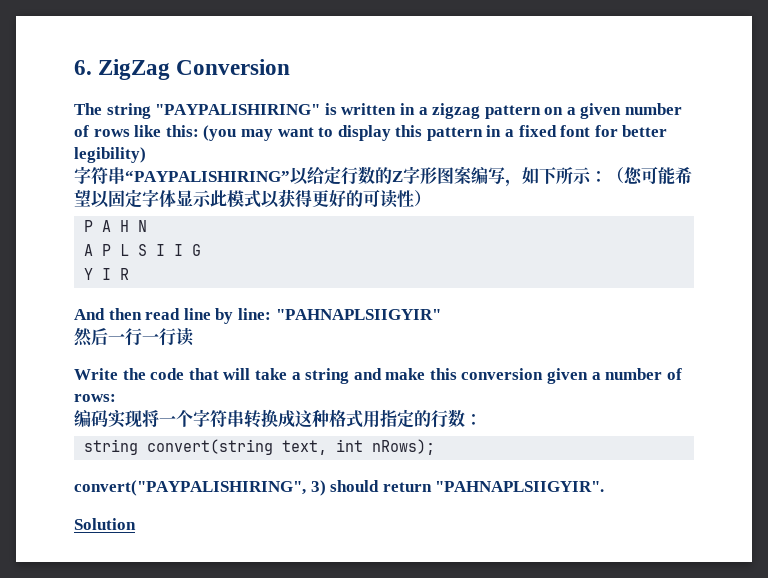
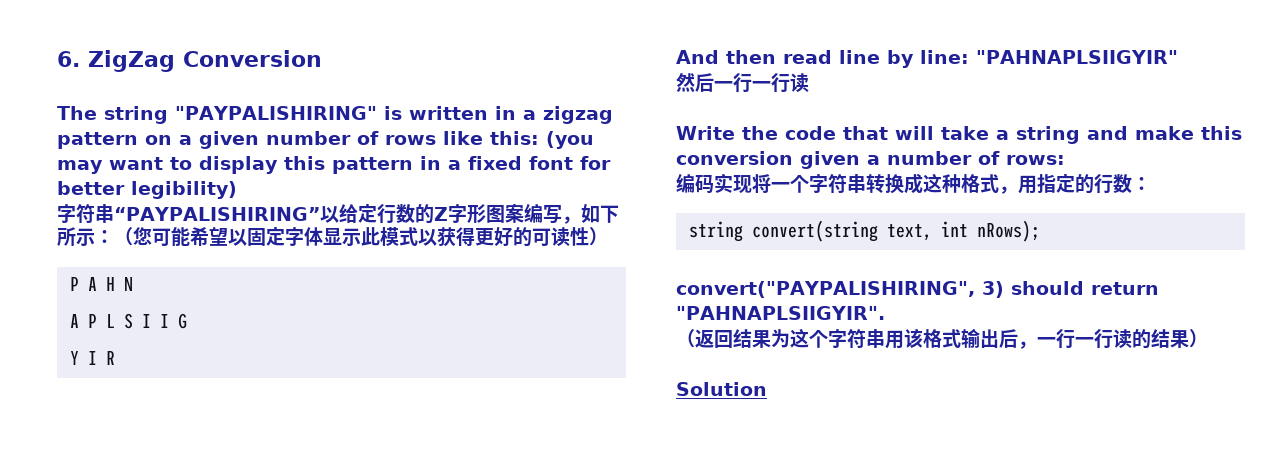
(363, 419) none -> [999,186,1018,194] ，
(605, 486) none -> [676,328,1208,349] // （返回结果为这个字符串用该格式输出后，一行一行读的结果）

